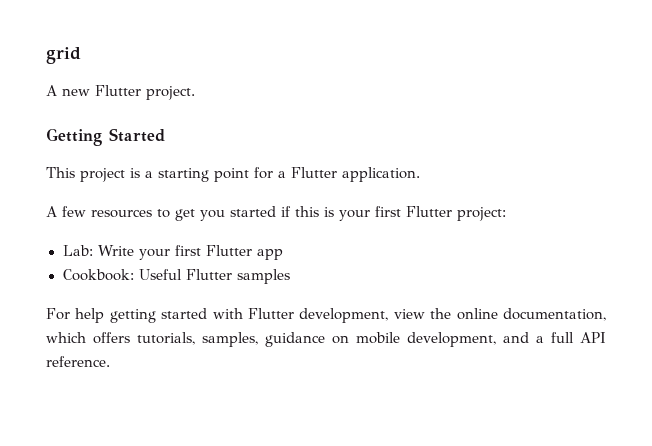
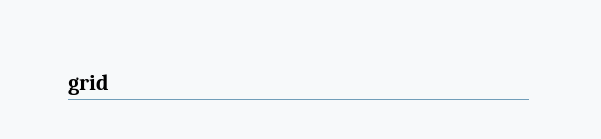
[46,85,195,100] [46,128,165,146] [46,167,420,182] [46,206,506,221] [62,245,284,260] [62,269,290,284] [46,308,606,323] [46,332,606,347] [46,356,110,367] // A new Flutter project. // Getting Started // This project is a starting point for a Flutter application. // A few resources to get you started if this is your first Flutter project: // Lab: Write your first Flutter app // Cookbook: Useful Flutter samples // For help getting started with Flutter development, view the online documentation, which offers tutorials, samples, guidance on mobile development, and a full API reference. -> (109, 84) none

